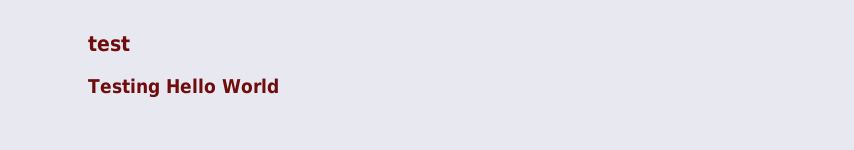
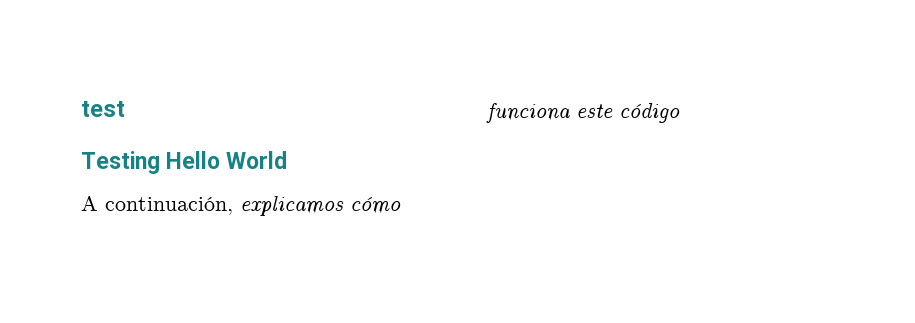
(279, 86) none -> [81,196,401,216] [486,103,680,123] // A continuación, explicamos cómo funciona este código

